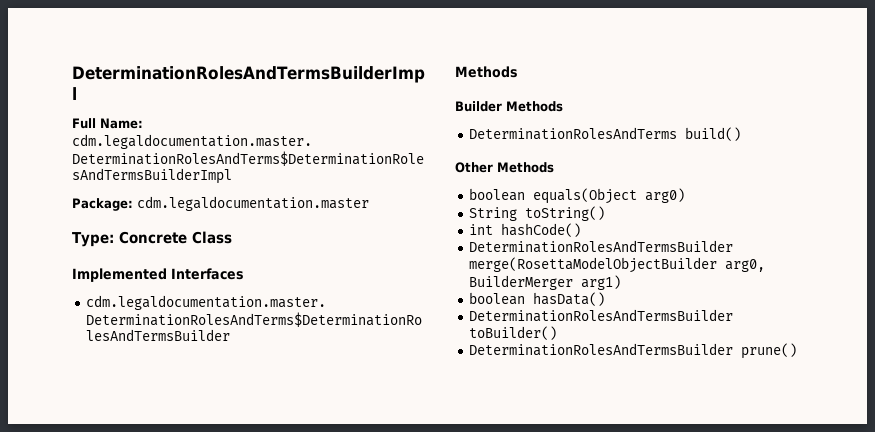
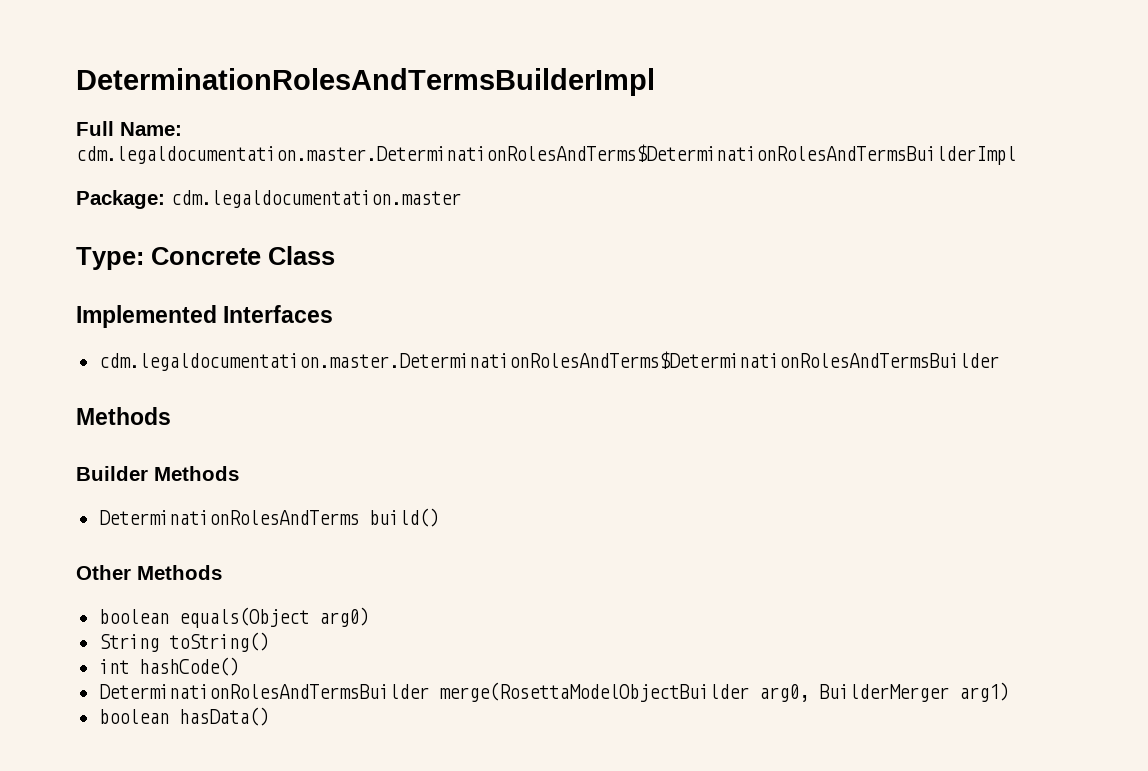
[469,309,734,322] [469,326,558,340] [469,343,798,359] // DeterminationRolesAndTermsBuilder toBuilder() // DeterminationRolesAndTermsBuilder prune() -> (269, 716) none

